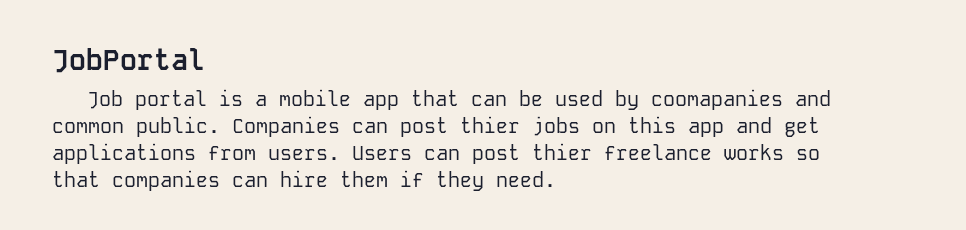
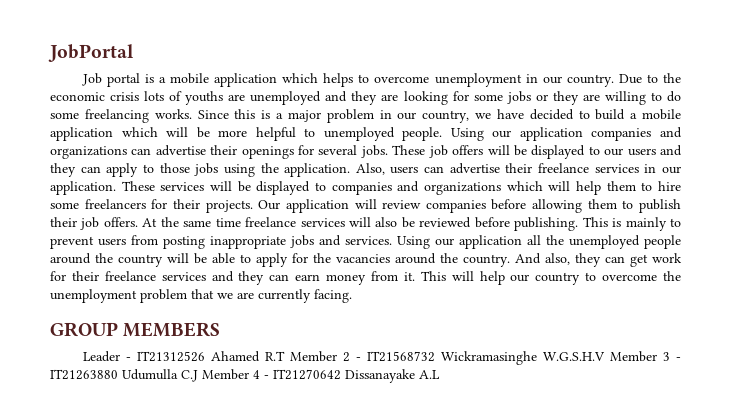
[363,89,832,110] [52,116,820,137] [52,143,820,164] [52,170,556,191] app that can be used by coomapanies and common public. Companies can post thier jobs on this app and get applications from users. Users can post thier freelance works so that companies can hire them if they need. -> [214,73,681,87] [50,91,681,105] [50,109,681,123] [50,127,683,141] [50,145,682,159] [50,163,681,177] [50,181,681,195] [50,199,681,213] [50,217,682,231] [50,235,681,249] [50,253,682,267] [50,271,682,285] [50,289,352,303] [50,322,221,337] [82,351,681,365] [50,369,440,383] application which helps to overcome unemployment in our country. Due to the economic crisis lots of youths are unemployed and they are looking for some jobs or they are willing to do some freelancing works. Since this is a major problem in our country, we have decided to build a mobile application which will be more helpful to unemployed people. Using our application companies and organizations can advertise their openings for several jobs. These job offers will be displayed to our users and they can apply to those jobs using the application. Also, users can advertise their freelance services in our application. These services will be displayed to companies and organizations which will help them to hire some freelancers for their projects. Our application will review companies before allowing them to publish their job offers. At the same time freelance services will also be reviewed before publishing. This is mainly to prevent users from posting inappropriate jobs and services. Using our application all the unemployed people around the country will be able to apply for the vacancies around the country. And also, they can get work for their freelance services and they can earn money from it. This will help our country to overcome the unemployment problem that we are currently facing. // GROUP MEMBERS // Leader - IT21312526 Ahamed R.T Member 2 - IT21568732 Wickramasinghe W.G.S.H.V Member 3 - IT21263880 Udumulla C.J Member 4 - IT21270642 Dissanayake A.L

